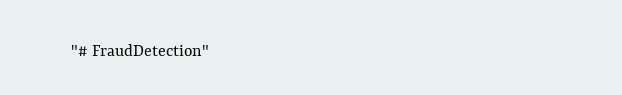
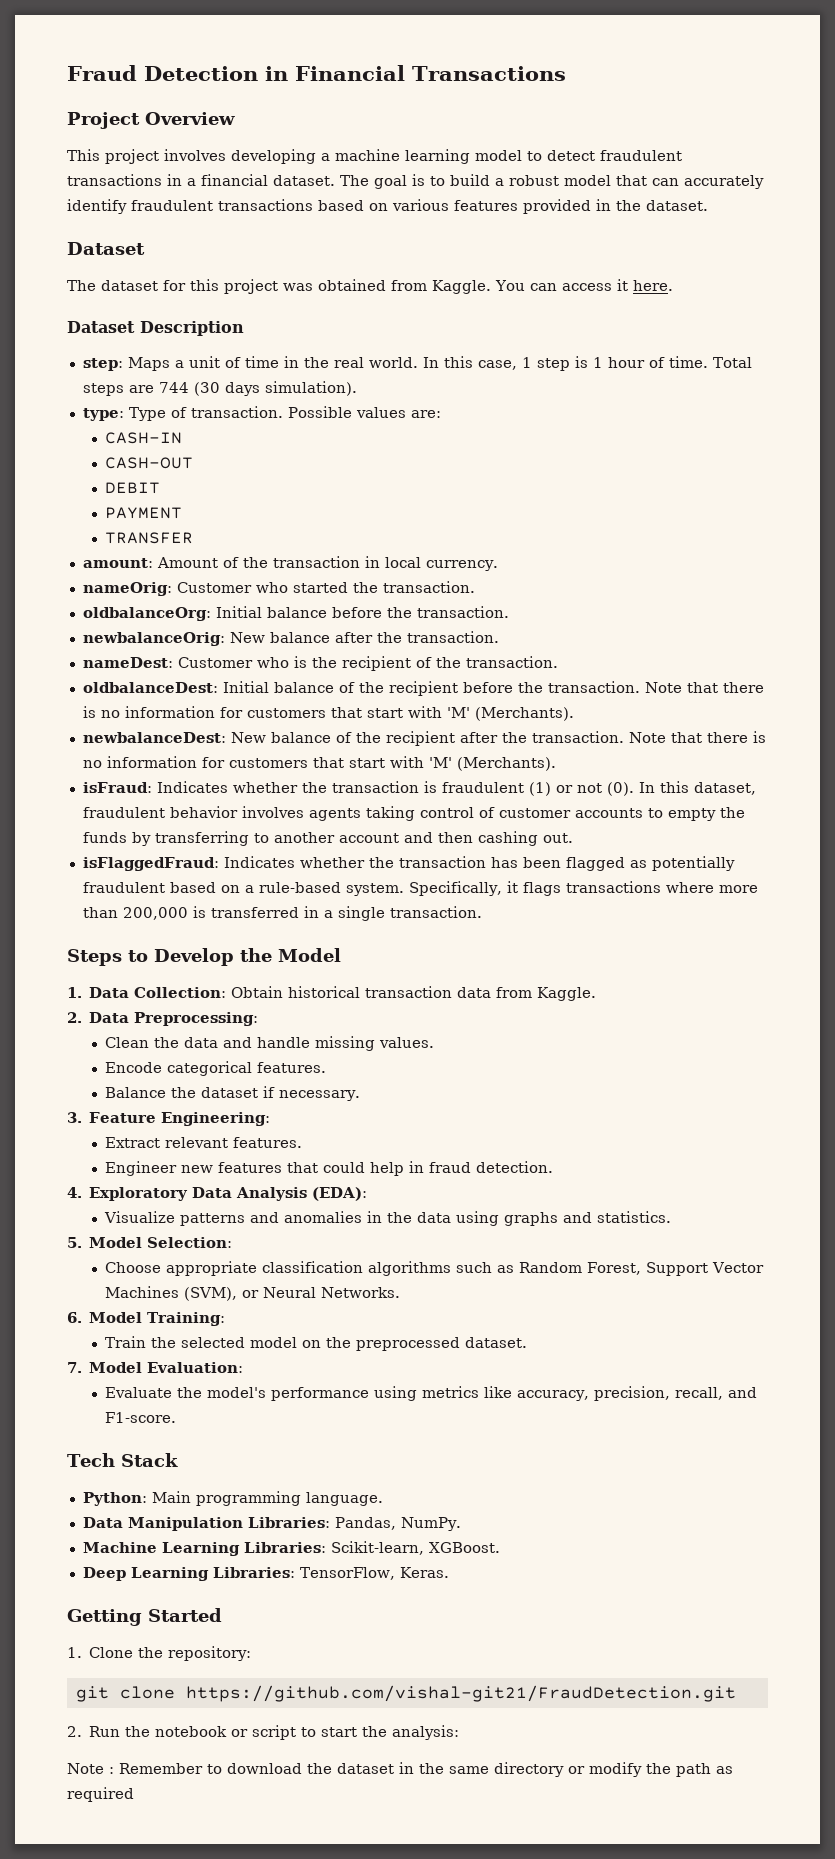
[71,44,209,56] "# FraudDetection" -> [67,65,566,81] [67,112,235,129] [67,149,682,164] [67,174,764,189] [67,199,708,214] [67,242,145,255] [67,279,673,294] [67,321,244,336] [82,356,752,371] [82,381,357,396] [82,406,441,421] [104,432,182,444] [104,457,193,469] [104,482,160,494] [104,507,182,519] [104,532,193,544] [82,556,498,571] [82,581,475,596] [82,606,509,621] [82,631,499,646] [82,656,558,671] [82,681,764,696] [82,706,574,721] [82,731,766,746] [82,756,556,771] [82,781,756,796] [82,806,745,821] [82,831,573,846] [82,856,735,871] [82,881,758,896] [82,906,482,921] [67,948,341,966] [67,986,597,1001] [67,1012,259,1026] [104,1036,434,1051] [104,1061,326,1076] [104,1086,360,1101] [67,1112,271,1126] [104,1137,302,1148] [104,1161,553,1176] [67,1187,368,1201] [103,1211,671,1226] [67,1237,233,1248] [104,1261,764,1276] [104,1286,400,1301] [67,1312,226,1326] [104,1336,527,1351] [67,1362,244,1373] [104,1386,757,1401] [104,1412,176,1423] [67,1453,178,1467] [82,1491,383,1506] [82,1517,461,1531] [82,1541,500,1556] [82,1567,449,1581] [67,1608,222,1626] [67,1646,252,1661] [75,1685,736,1702] [67,1725,460,1740] [67,1762,733,1777] [67,1787,134,1802] Fraud Detection in Financial Transactions // Project Overview // This project involves developing a machine learning model to detect fraudulent transactions in a financial dataset. The goal is to build a robust model that can accurately identify fraudulent transactions based on various features provided in the dataset. // Dataset // The dataset for this project was obtained from Kaggle. You can access it here. // Dataset Description // step: Maps a unit of time in the real world. In this case, 1 step is 1 hour of time. Total steps are 744 (30 days simulation). // type: Type of transaction. Possible values are: // CASH-IN // CASH-OUT // DEBIT // PAYMENT // TRANSFER // amount: Amount of the transaction in local currency. // nameOrig: Customer who started the transaction. // oldbalanceOrg: Initial balance before the transaction. // newbalanceOrig: New balance after the transaction. // nameDest: Customer who is the recipient of the transaction. // oldbalanceDest: Initial balance of the recipient before the transaction. Note that there is no information for customers that start with 'M' (Merchants). // newbalanceDest: New balance of the recipient after the transaction. Note that there is no information for customers that start with 'M' (Merchants). // isFraud: Indicates whether the transaction is fraudulent (1) or not (0). In this dataset, fraudulent behavior involves agents taking control of customer accounts to empty the funds by transferring to another account and then cashing out. // isFlaggedFraud: Indicates whether the transaction has been flagged as potentially fraudulent based on a rule-based system. Specifically, it flags transactions where more than 200,000 is transferred in a single transaction. // Steps to Develop the Model // 1. Data Collection: Obtain historical transaction data from Kaggle. // 2. Data Preprocessing: // Clean the data and handle missing values. // Encode categorical features. // Balance the dataset if necessary. // 3. Feature Engineering: // Extract relevant features. // Engineer new features that could help in fraud detection. // 4. Exploratory Data Analysis (EDA): // Visualize patterns and anomalies in the data using graphs and statistics. // 5. Model Selection: // Choose appropriate classification algorithms such as Random Forest, Support Vector Machines (SVM), or Neural Networks. // 6. Model Training: // Train the selected model on the preprocessed dataset. // 7. Model Evaluation: // Evaluate the model's performance using metrics like accuracy, precision, recall, and F1-score. // Tech Stack // Python: Main programming language. // Data Manipulation Libraries: Pandas, NumPy. // Machine Learning Libraries: Scikit-learn, XGBoost. // Deep Learning Libraries: TensorFlow, Keras. // Getting Started // 1. Clone the repository: // git clone https://github.com/vishal-git21/FraudDetection.git // 2. Run the notebook or script to start the analysis: // Note : Remember to download the dataset in the same directory or modify the path as required

